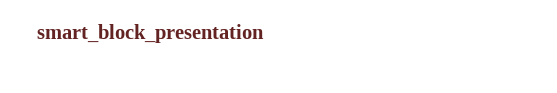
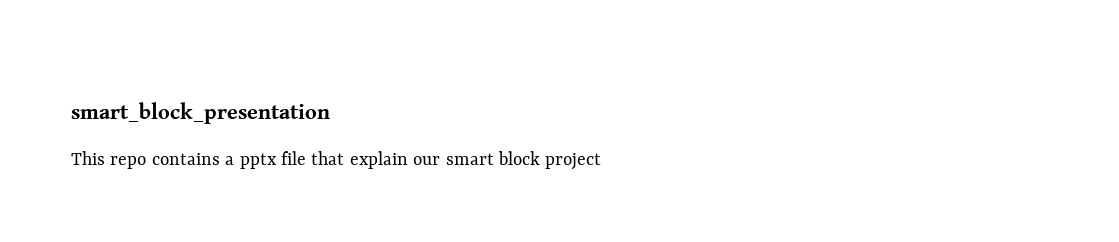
(264, 33) none -> [71,151,602,170] // This repo contains a pptx file that explain our smart block project

